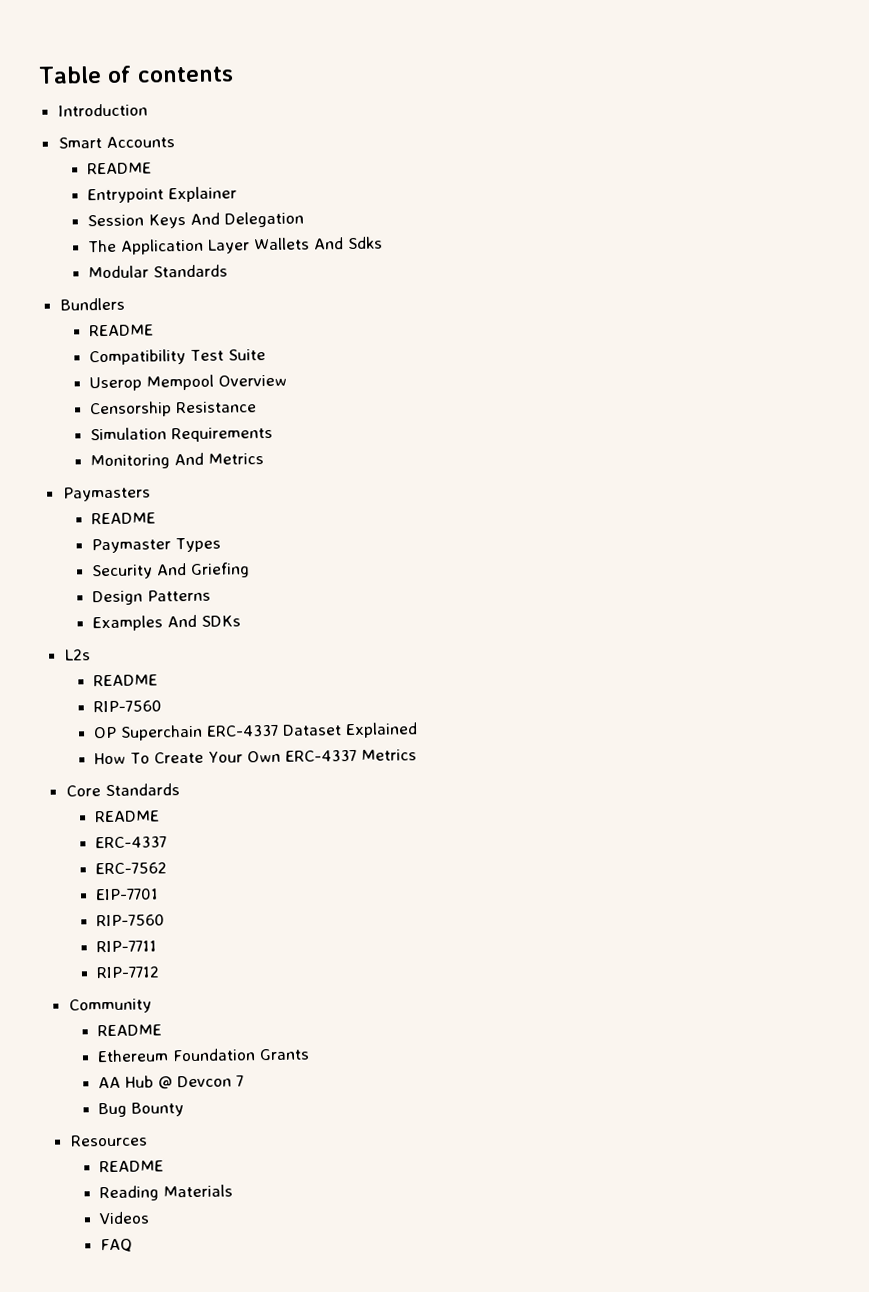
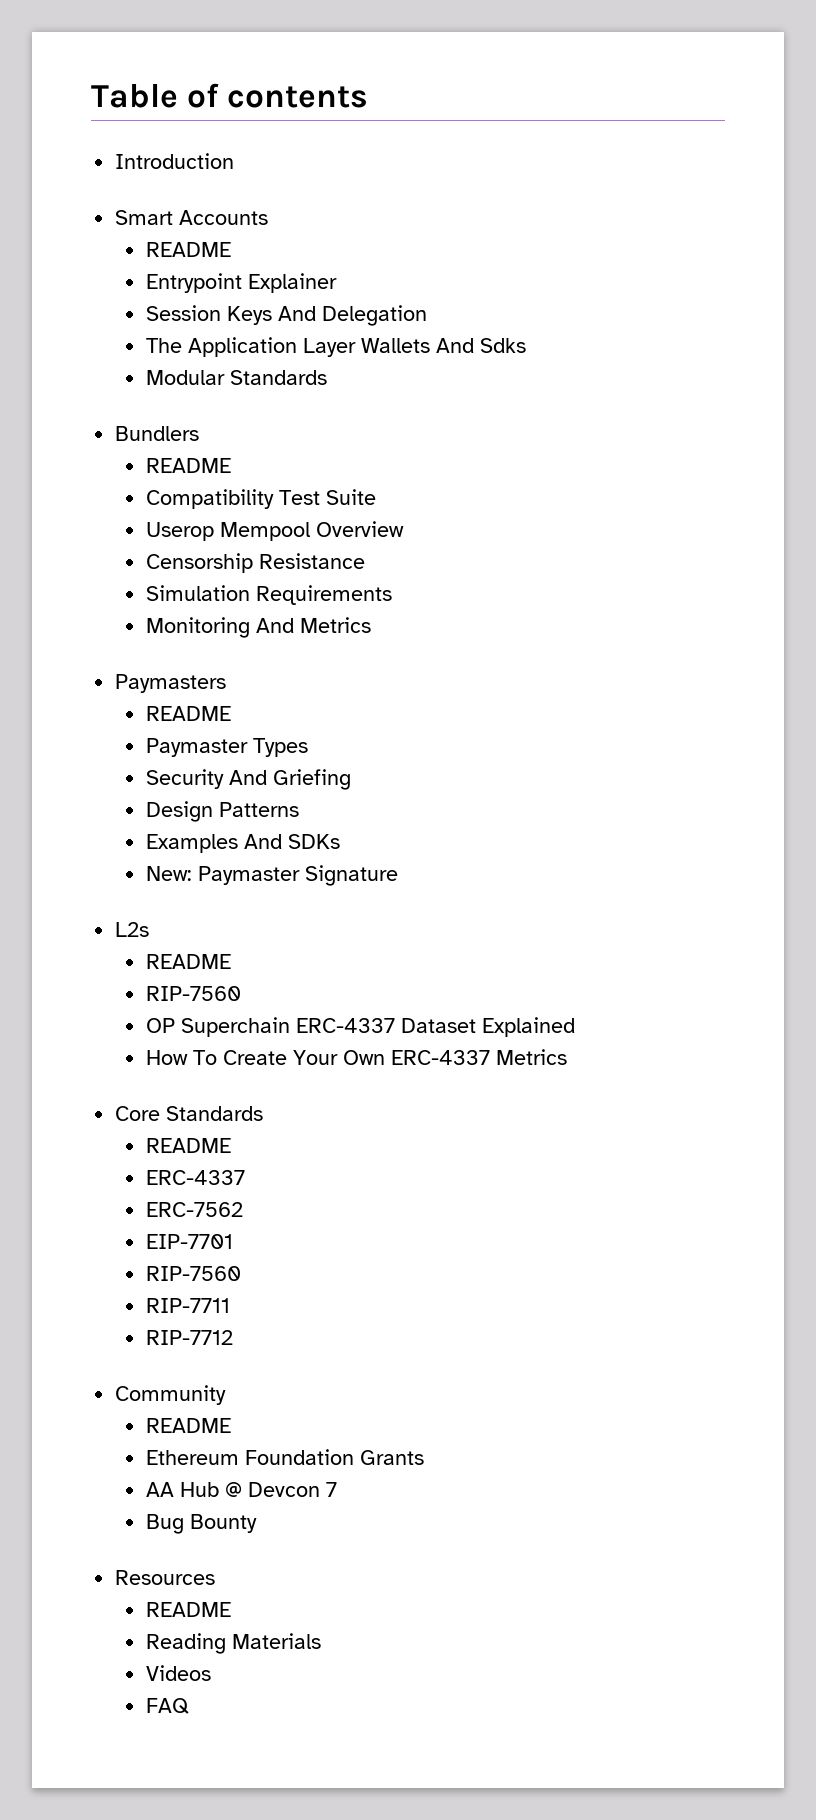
(242, 621) none -> [145,865,398,886] // New: Paymaster Signature

